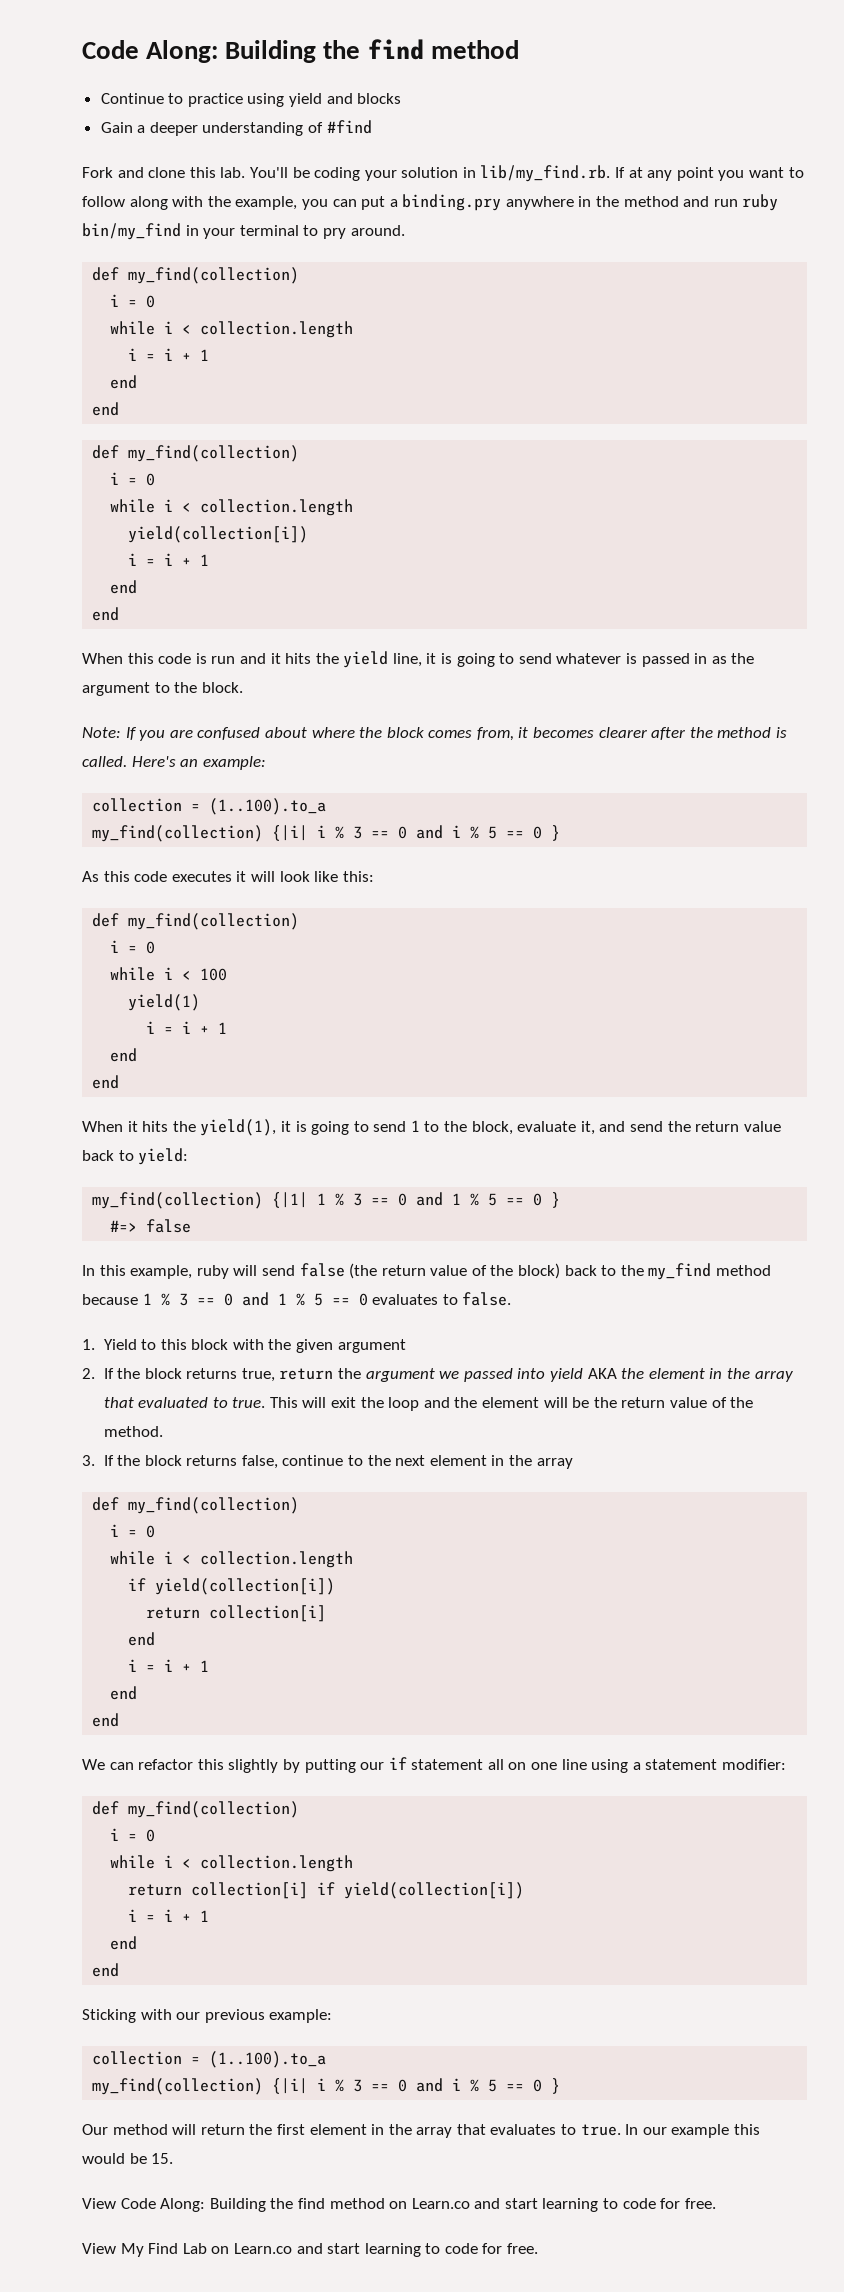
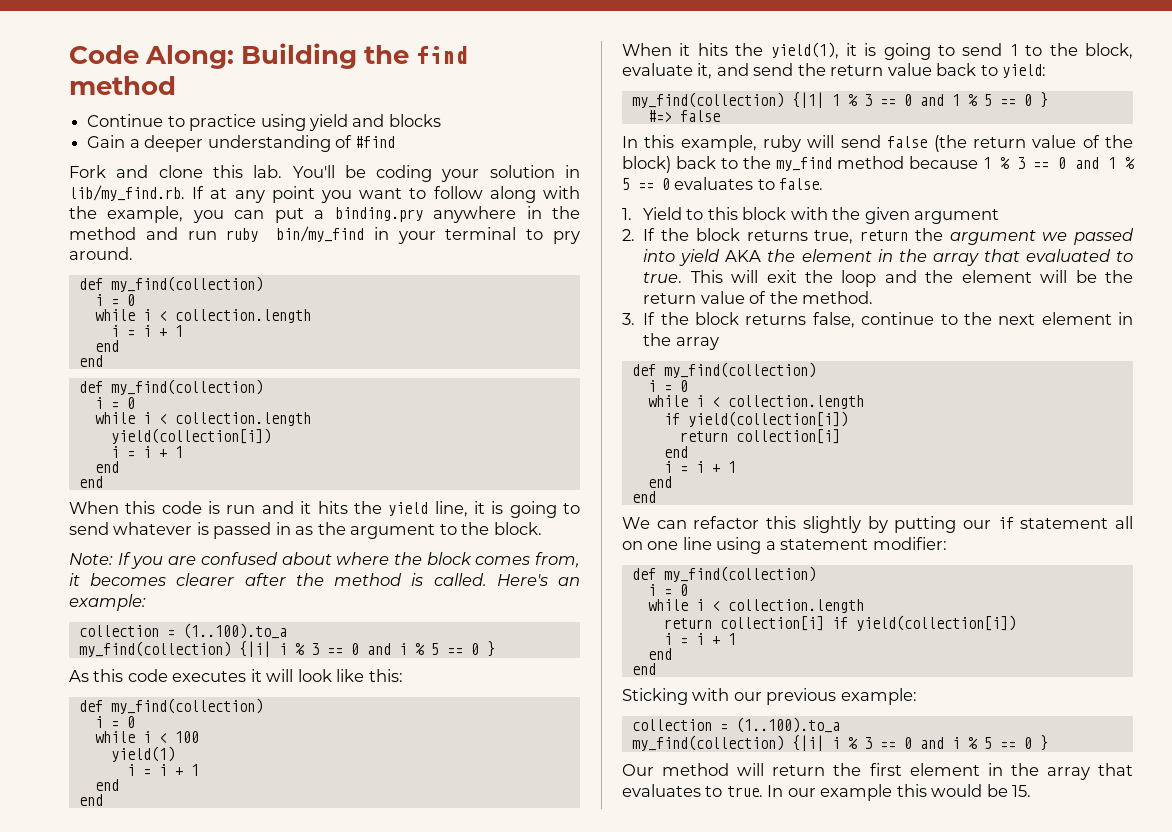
[82,2198,716,2212] [82,2243,539,2257] // View Code Along: Building the find method on Learn.co and start learning to code for free. // View My Find Lab on Learn.co and start learning to code for free. -> (1032, 791) none

